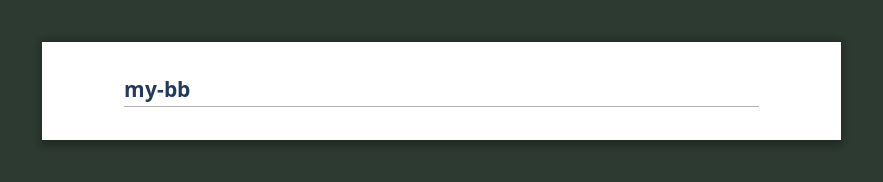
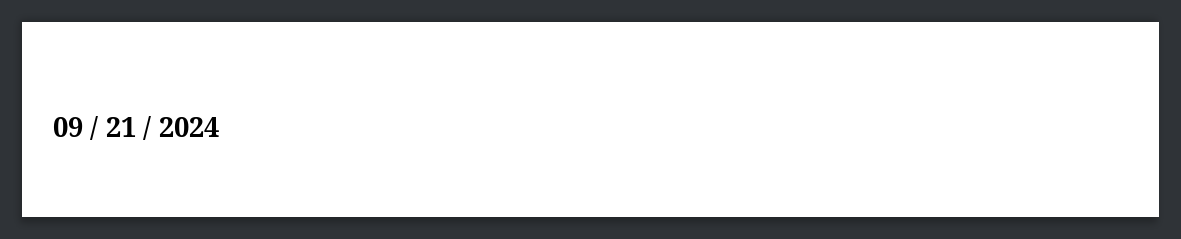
[124,81,190,102] my-bb -> [53,116,219,140] 09 / 21 / 2024

